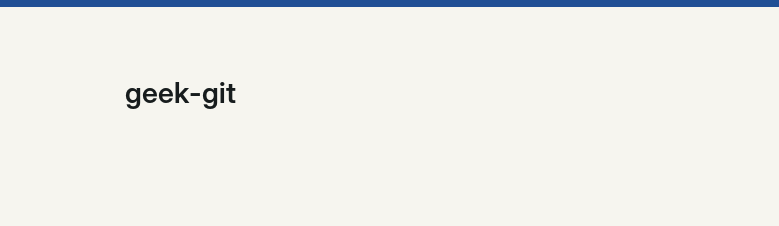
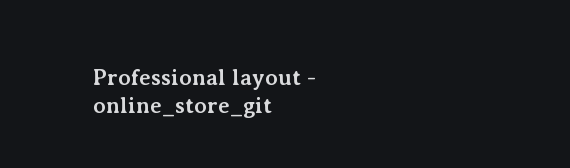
[125,82,236,109] geek-git -> [93,69,316,90] [93,97,272,118] Professional layout - online_store_git

